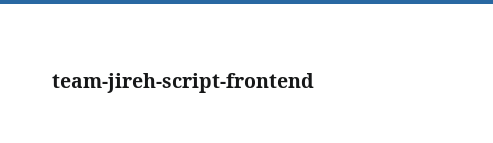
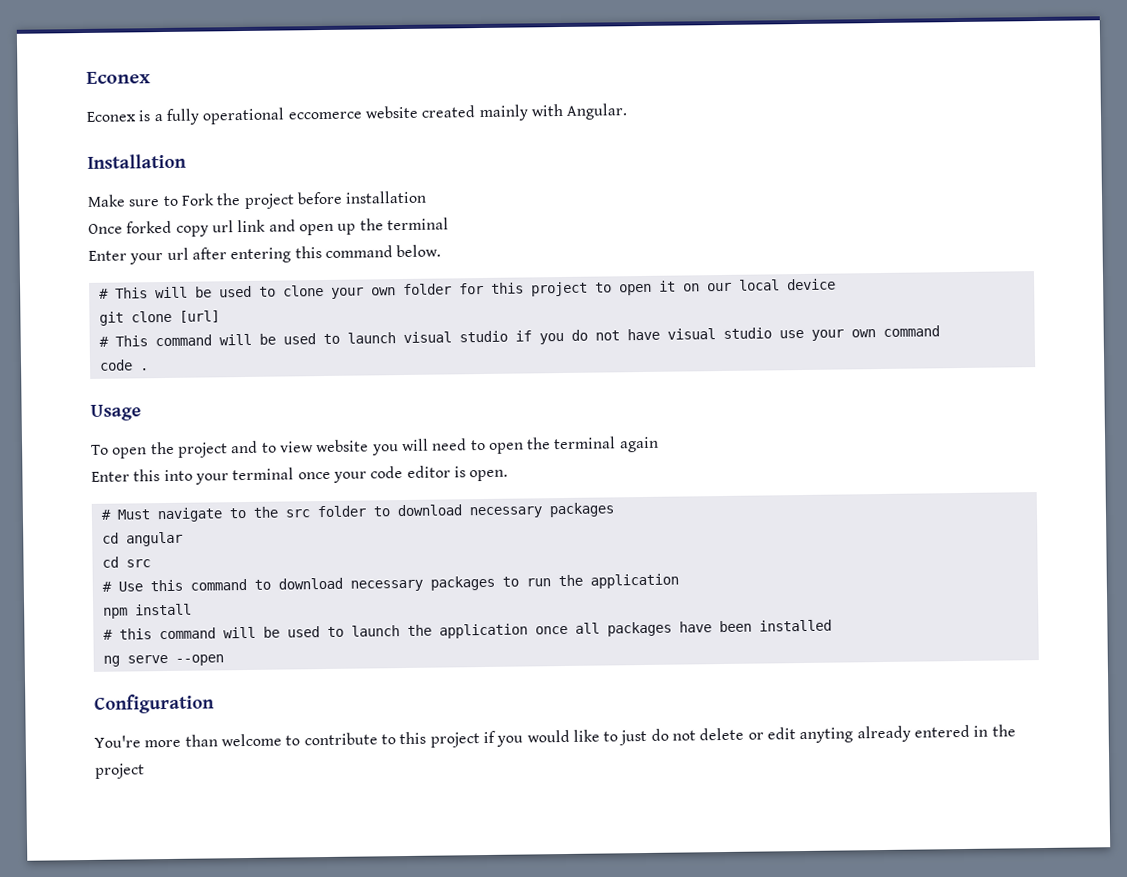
[52,73,314,93] team-jireh-script-frontend -> [86,71,151,84] [86,103,628,125] [87,153,187,169] [87,190,428,209] [88,217,449,237] [88,244,442,265] [98,278,836,299] [98,310,220,326] [98,325,940,347] [98,359,149,371] [90,404,141,421] [91,436,659,459] [91,465,509,485] [100,502,614,523] [101,531,183,547] [101,556,151,568] [101,573,679,592] [102,603,192,619] [102,619,832,640] [102,654,224,667] [94,693,215,714] [94,724,1016,748] [95,763,145,779] Econex // Econex is a fully operational eccomerce website created mainly with Angular. // Installation // Make sure to Fork the project before installation // Once forked copy url link and open up the terminal // Enter your url after entering this command below. // # This will be used to clone your own folder for this project to open it on our local device // git clone [url] // # This command will be used to launch visual studio if you do not have visual studio use your own command // code . // Usage // To open the project and to view website you will need to open the terminal again // Enter this into your terminal once your code editor is open. // # Must navigate to the src folder to download necessary packages // cd angular // cd src // # Use this command to download necessary packages to run the application // npm install // # this command will be used to launch the application once all packages have been installed // ng serve --open // Configuration // You're more than welcome to contribute to this project if you would like to just do not delete or edit anyting already entered in the project

